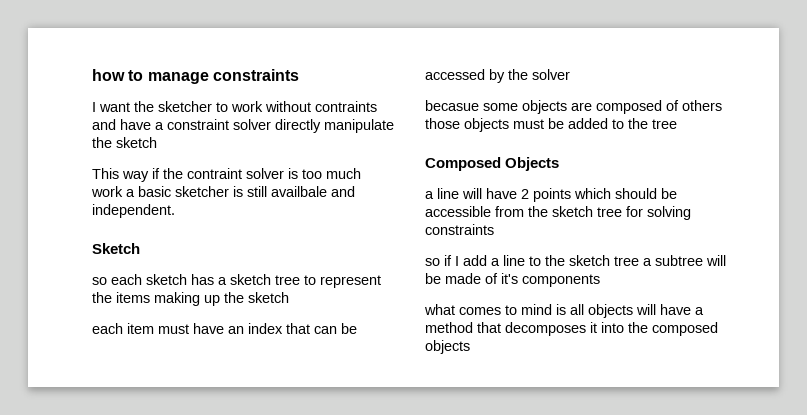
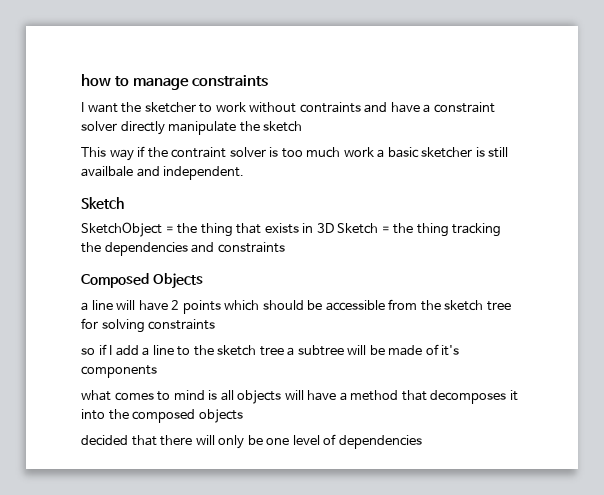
[92,274,381,288] [92,292,289,306] [92,323,357,334] [425,69,570,83] [425,100,722,114] [425,118,677,132] so each sketch has a sketch tree to represent the items making up the sketch // each item must have an index that can be accessed by the solver // becasue some objects are composed of others those objects must be added to the tree -> [81,222,502,237] [81,242,285,256] SketchObject = the thing that exists in 3D Sketch = the thing tracking the dependencies and constraints
(470, 347) none -> [81,434,422,449] // decided that there will only be one level of dependencies

